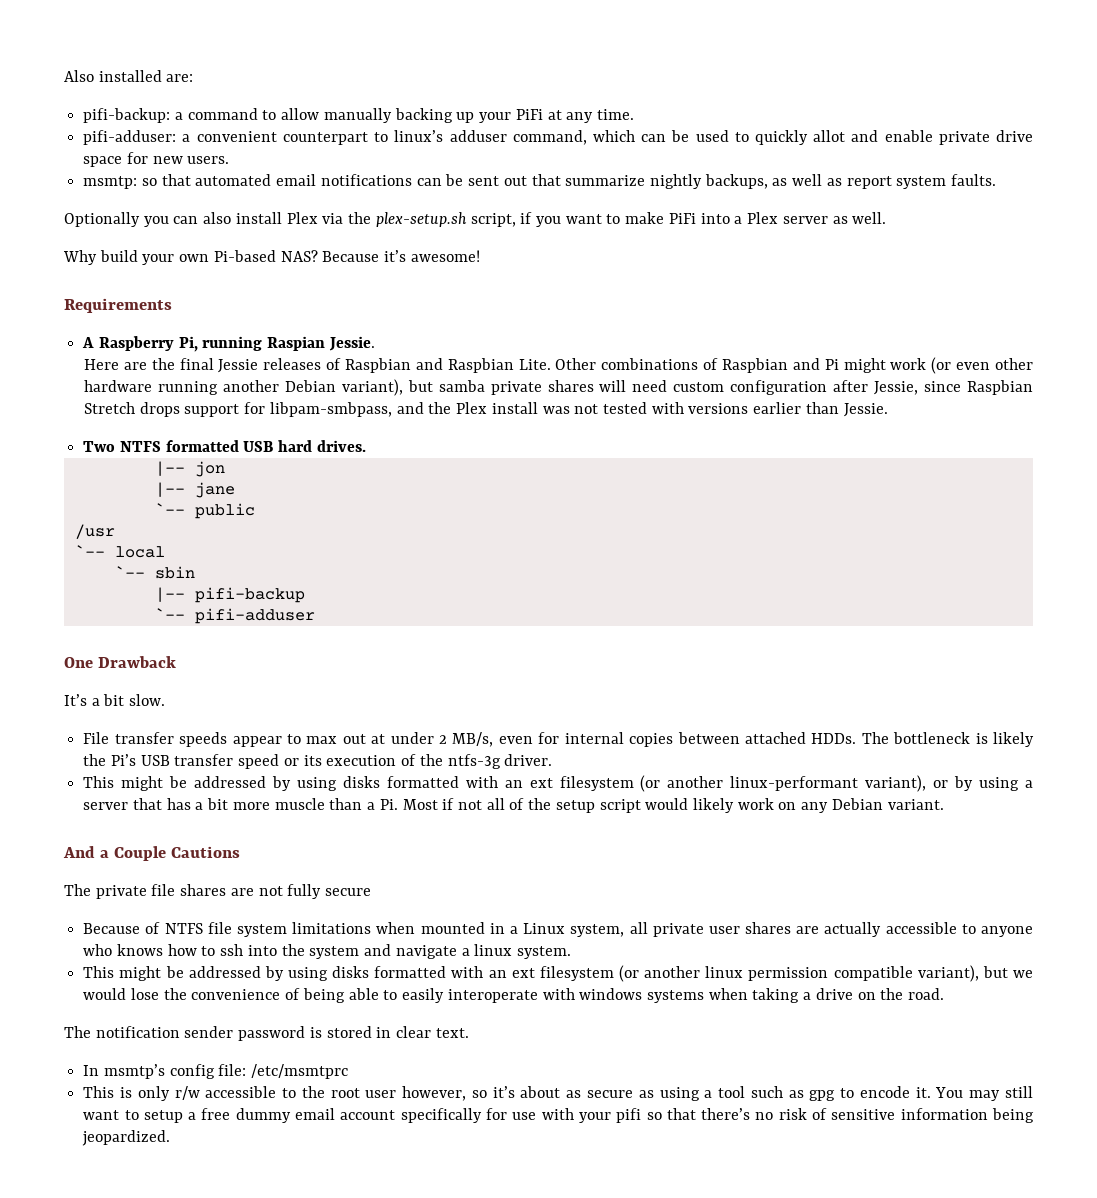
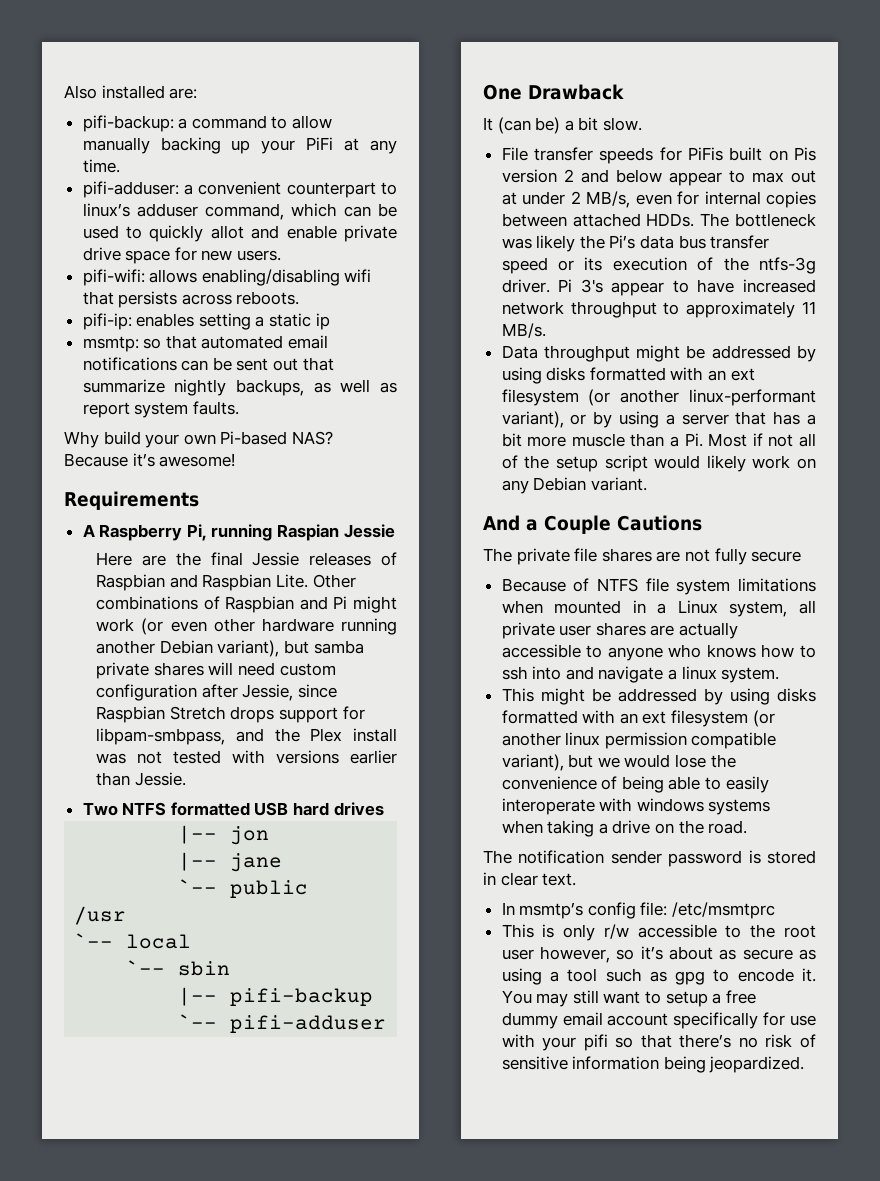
(230, 160) none -> [82,269,372,286] [82,291,300,308] [82,313,330,330] // pifi-wifi: allows enabling/disabling wifi that persists across reboots. // pifi-ip: enables setting a static ip
[64,212,887,227] // Optionally you can also install Plex via the plex-setup.sh script, if you want to make PiFi into a Plex server as well. -> (239, 408) none
[328,336,375,351] Jessie. -> [343,524,395,538] Jessie
[316,440,366,452] drives. -> [333,802,384,816] drives
[64,694,87,706] It’s -> [483,117,561,134] It (can be)
(228, 739) none -> [659,147,816,161] [501,169,662,183] for PiFis built on Pis version 2 and below
[975,733,988,744] is -> [501,238,532,249] was
[140,755,170,766] USB -> [640,235,706,249] data bus
[83,776,115,788] // This -> [558,279,816,296] [501,301,816,318] [501,323,546,338] [501,345,630,362] Pi 3's appear to have increased network throughput to approximately 11 MB/s. // Data throughput
[281,944,360,959] the system -> (562, 673) none

